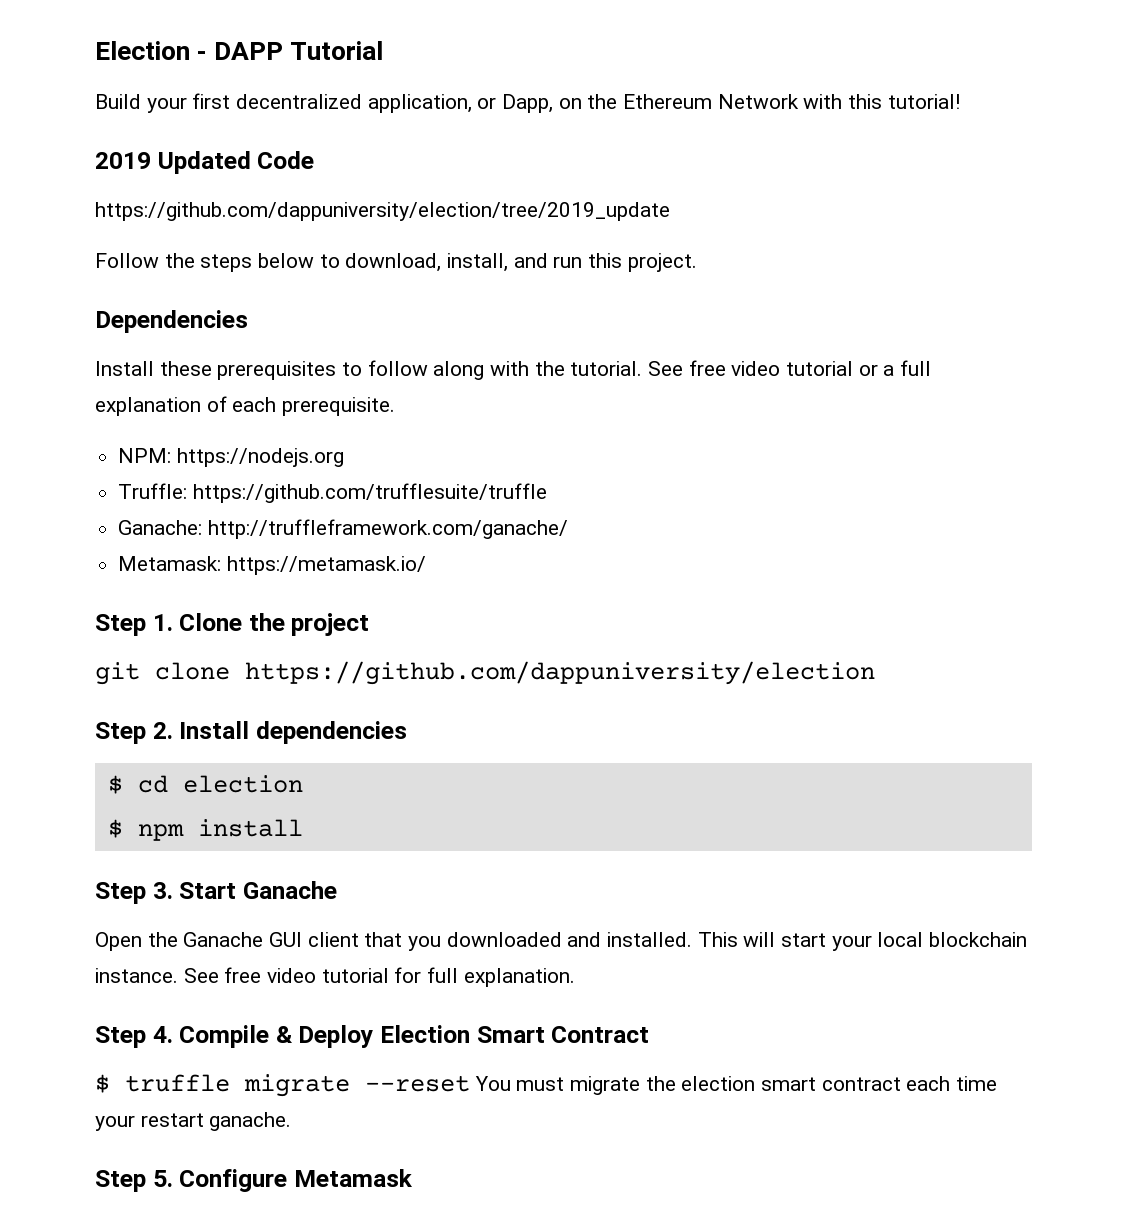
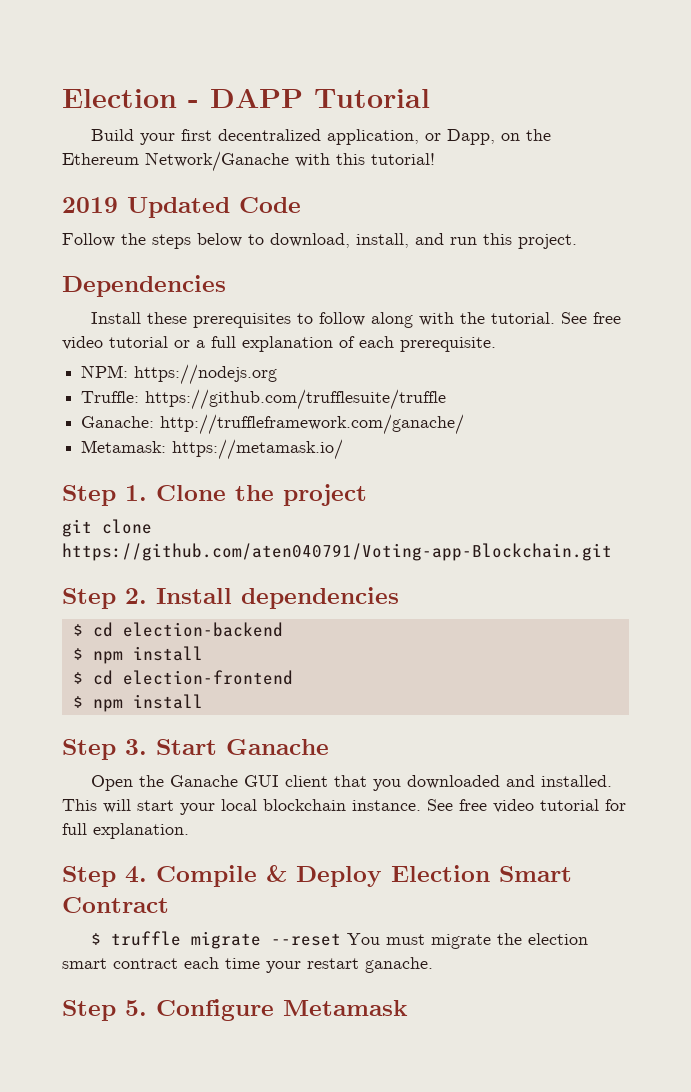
[717,94,799,109] Network -> [145,151,289,172] Network/Ganache
[95,202,670,221] // https://github.com/dappuniversity/election/tree/2019_update -> (301, 205) none
[245,661,875,685] https://github.com/dappuniversity/election -> [62,543,612,561] https://github.com/aten040791/Voting-app-Blockchain.git
[182,775,303,793] election -> [122,622,283,637] [72,646,203,664] [72,670,293,685] election-backend // $ npm install // $ cd election-frontend

